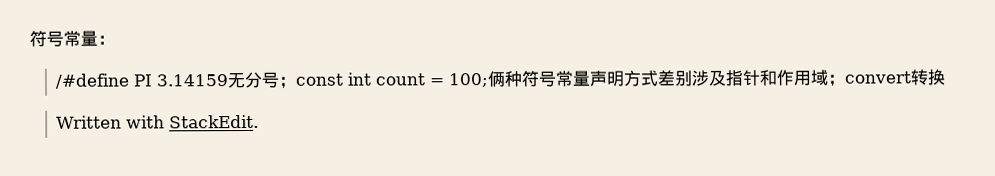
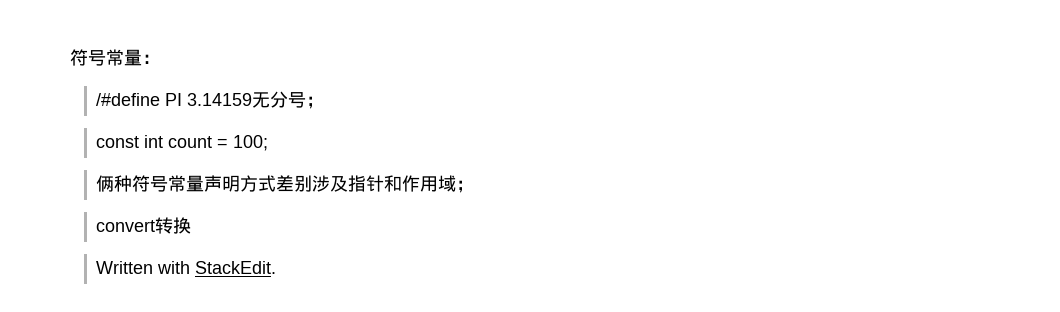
(298, 82) none -> (325, 102) //
(489, 80) none -> (269, 143) //
(846, 80) none -> (475, 186) //

